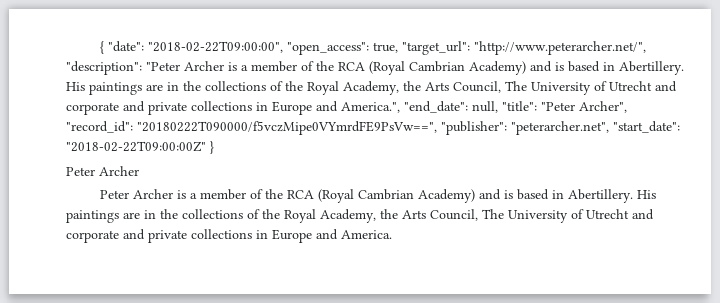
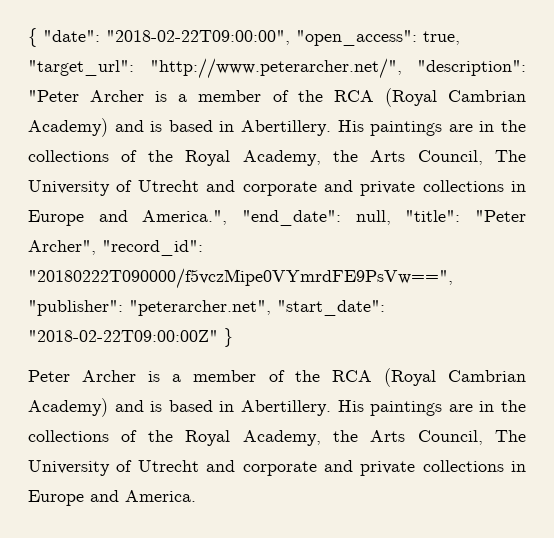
[99,189,173,199] // Peter Archer -> (137, 376) none

